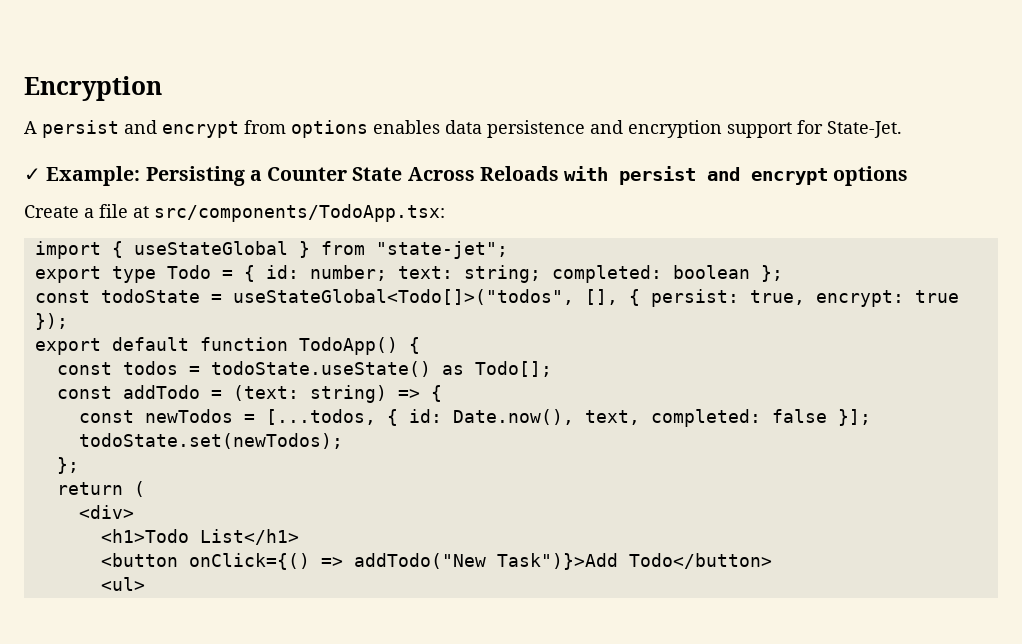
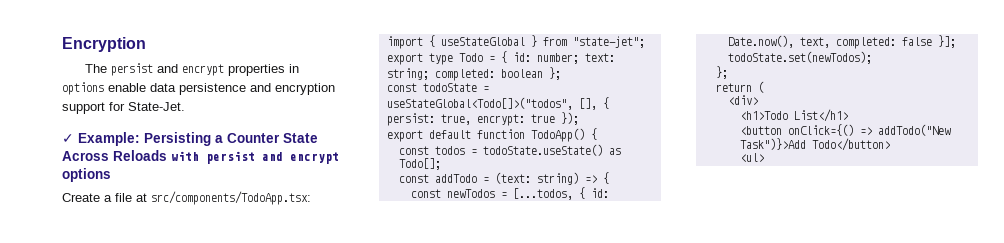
[24,120,440,138] A persist and encrypt from options enables -> [85,63,300,76] [62,82,146,95] The persist and encrypt properties in options enable

